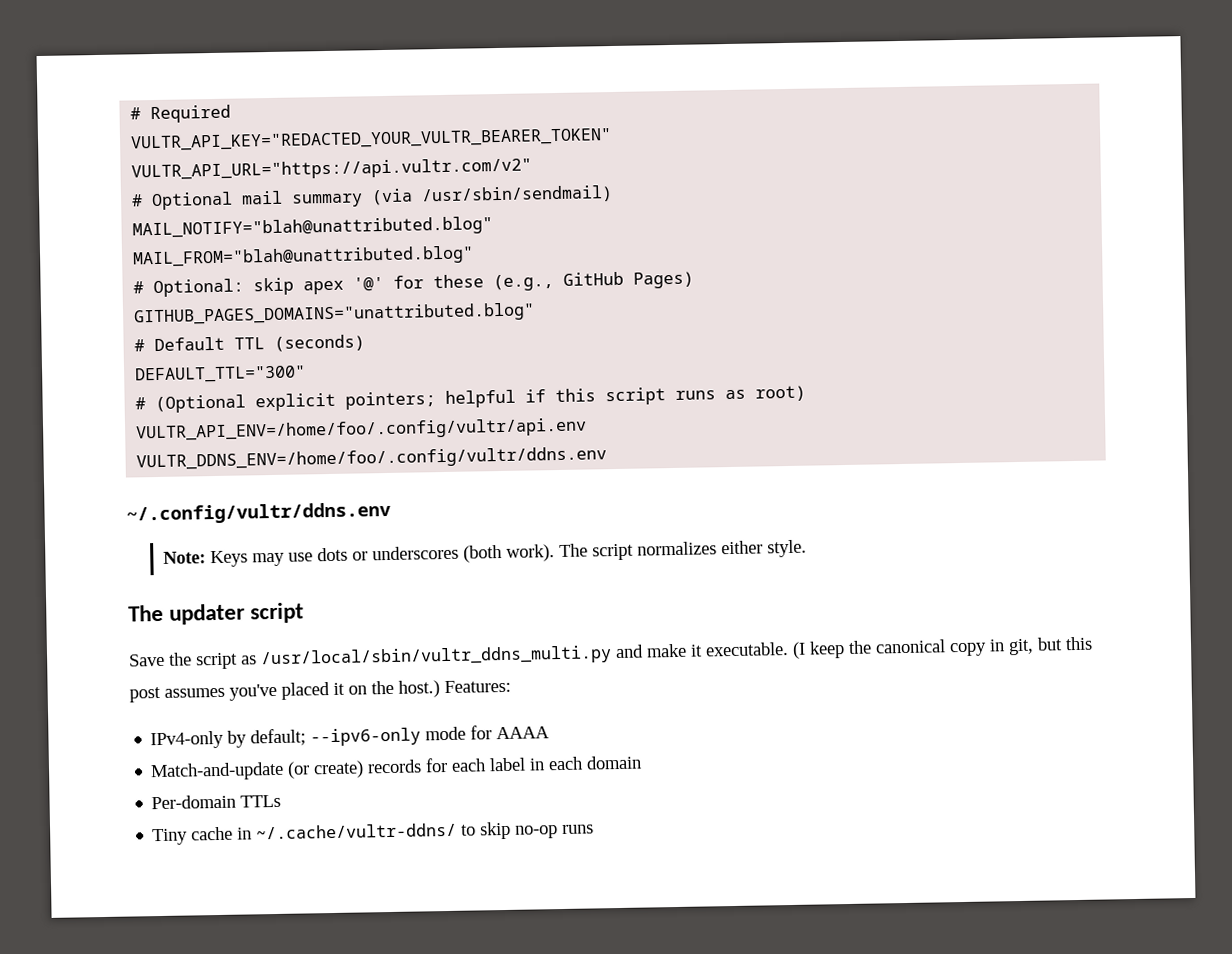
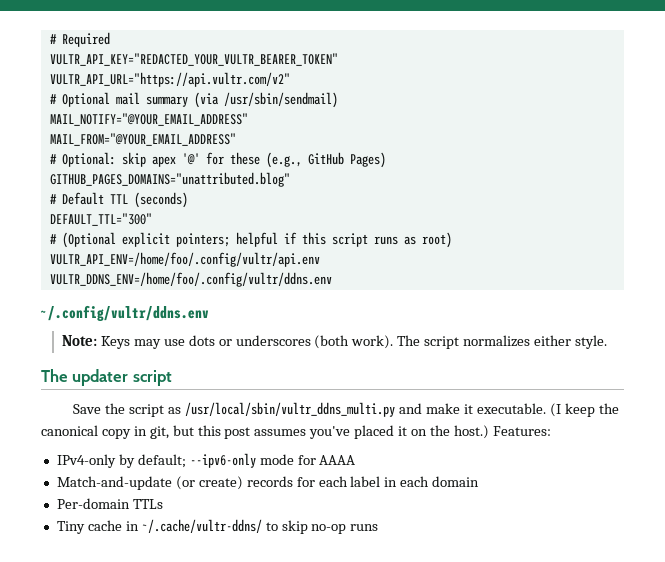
[132,216,494,240] [132,245,475,269] MAIL_NOTIFY="blah@unattributed.blog" // MAIL_FROM="blah@unattributed.blog" -> [49,113,248,126] [49,133,236,146] MAIL_NOTIFY="@YOUR_EMAIL_ADDRESS" // MAIL_FROM="@YOUR_EMAIL_ADDRESS"

